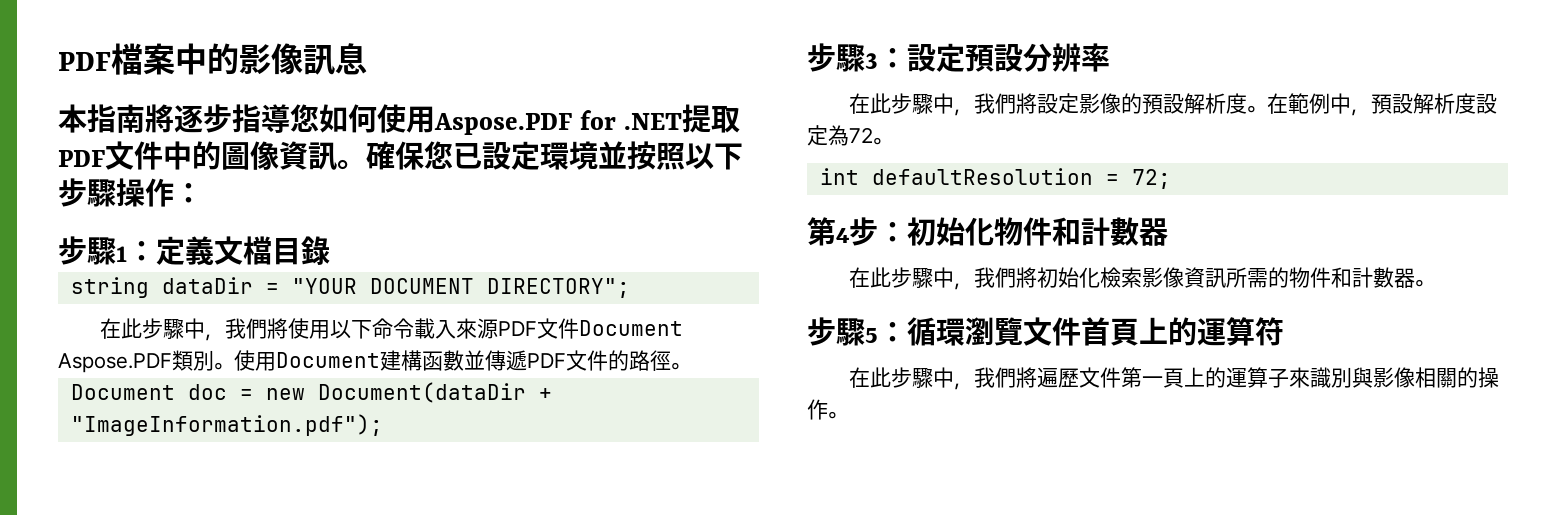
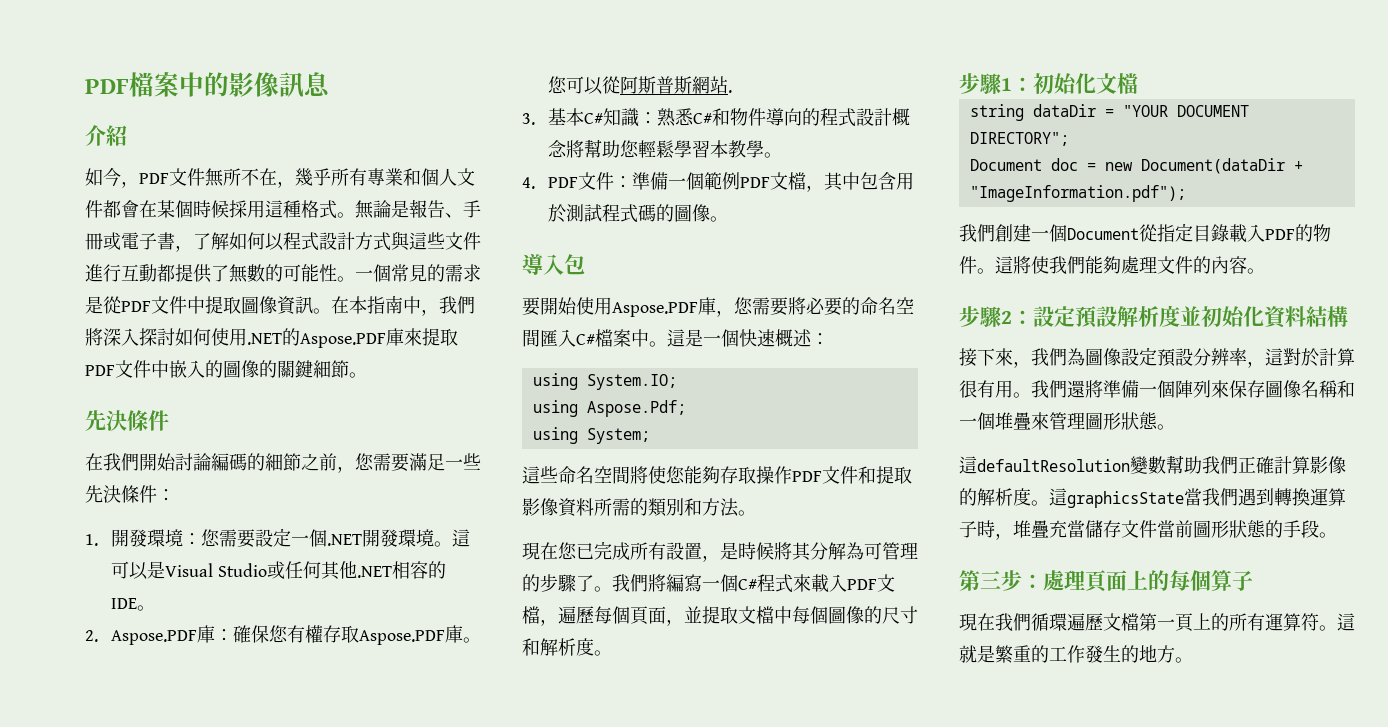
[58,104,740,135] [58,141,743,171] [58,178,203,207] 本指南將逐步指導您如何使用Aspose.PDF for .NET提取PDF文件中的圖像資訊。確保您已設定環境並按照以下步驟操作： -> [85,125,127,146] [85,168,475,188] [85,199,481,219] [85,231,481,252] [85,264,481,283] [85,295,475,316] [85,328,458,348] [85,360,367,378] [85,410,169,431] [85,453,481,473] [85,485,175,503] [85,528,470,548] [110,561,446,580] [110,598,155,611] [85,625,481,645] [547,76,732,95] [522,108,910,127] [547,139,782,159] [522,172,914,192] [547,204,728,223] [522,254,585,275] [522,297,914,317] [522,329,829,347] [532,373,677,390] [532,400,686,417] [532,427,650,444] [522,466,912,484] [522,498,756,517] [522,541,918,562] [522,574,895,593] [522,606,918,626] [522,638,612,656] 介紹 // 如今，PDF文件無所不在，幾乎所有專業和個人文件都會在某個時候採用這種格式。無論是報告、手冊或電子書，了解如何以程式設計方式與這些文件進行互動都提供了無數的可能性。一個常見的需求是從PDF文件中提取圖像資訊。在本指南中，我們將深入探討如何使用.NET的Aspose.PDF庫來提取PDF文件中嵌入的圖像的關鍵細節。 // 先決條件 // 在我們開始討論編碼的細節之前，您需要滿足一些先決條件： // 1.開發環境：您需要設定一個.NET開發環境。這可以是Visual Studio或任何其他.NET相容的IDE。 // 2. Aspose.PDF庫：確保您有權存取Aspose.PDF庫。您可以從阿斯普斯網站. // 3.基本C#知識：熟悉C#和物件導向的程式設計概念將幫助您輕鬆學習本教學。 // 4. PDF文件：準備一個範例PDF文檔，其中包含用於測試程式碼的圖像。 // 導入包 // 要開始使用Aspose.PDF庫，您需要將必要的命名空間匯入C#檔案中。這是一個快速概述： // using System.IO; // using Aspose.Pdf; // using System; // 這些命名空間將使您能夠存取操作PDF文件和提取影像資料所需的類別和方法。 // 現在您已完成所有設置，是時候將其分解為可管理的步驟了。我們將編寫一個C#程式來載入PDF文檔，遍歷每個頁面，並提取文檔中每個圖像的尺寸和解析度。
[156,236,330,265] 定義文檔目錄 -> [1033,73,1138,94] 初始化文檔
[100,318,684,341] [58,350,691,373] // 在此步驟中，我們將使用以下命令載入來源PDF文件Document Aspose.PDF類別。使用Document建構函數並傳遞PDF文件的路徑。 -> (1069, 139) none
[807,43,878,72] // 步驟3 -> [959,223,1331,243] [959,256,1265,274] [959,306,1012,328] // 我們創建一個Document從指定目錄載入PDF的物件。這將使我們能夠處理文件的內容。 // 步驟2
[1023,43,1110,72] [849,93,1498,116] [807,125,893,146] [819,168,1171,189] [807,217,1168,246] [849,267,1436,290] [807,317,1284,346] [849,367,1500,390] [807,399,828,420] 分辨率 // 在此步驟中，我們將設定影像的預設解析度。在範例中，預設解析度設定為72。 // int defaultResolution = 72; // 第4步：初始化物件和計數器 // 在此步驟中，我們將初始化檢索影像資訊所需的物件和計數器。 // 步驟5：循環瀏覽文件首頁上的運算符 // 在此步驟中，我們將遍歷文件第一頁上的運算子來識別與影像相關的操作 -> [1117,305,1348,329] [959,347,1355,368] [959,380,1355,398] [959,412,1175,430] [959,455,1346,474] [959,488,1346,508] [959,520,1337,540] [959,570,1253,593] [959,613,1355,632] [959,645,1175,663] 解析度並初始化資料結構 // 接下來，我們為圖像設定預設分辨率，這對於計算很有用。我們還將準備一個陣列來保存圖像名稱和一個堆疊來管理圖形狀態。 // 這defaultResolution變數幫助我們正確計算影像的解析度。這graphicsState當我們遇到轉換運算子時，堆疊充當儲存文件當前圖形狀態的手段。 // 第三步：處理頁面上的每個算子 // 現在我們循環遍歷文檔第一頁上的所有運算符。這就是繁重的工作發生的地方

